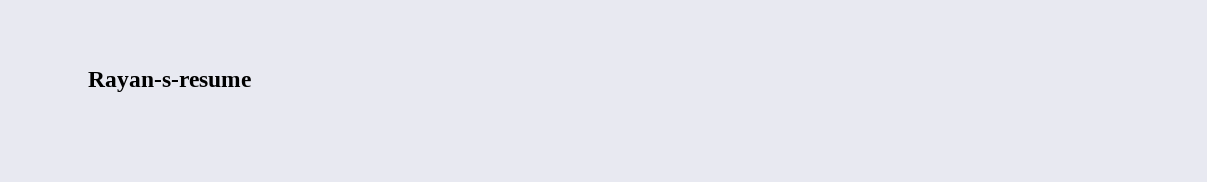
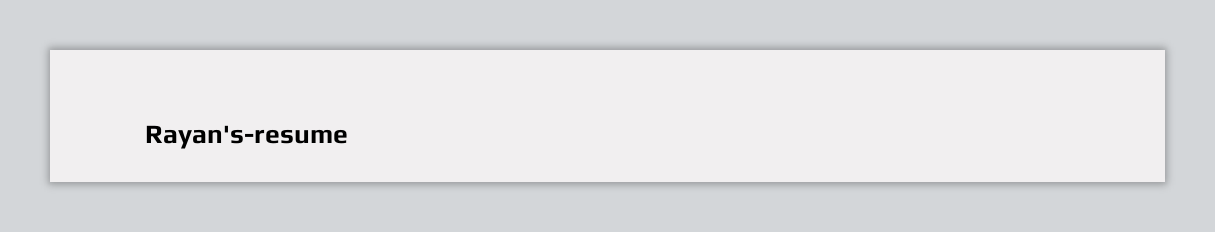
[88,72,251,92] Rayan-s-resume -> [145,125,348,149] Rayan's-resume

